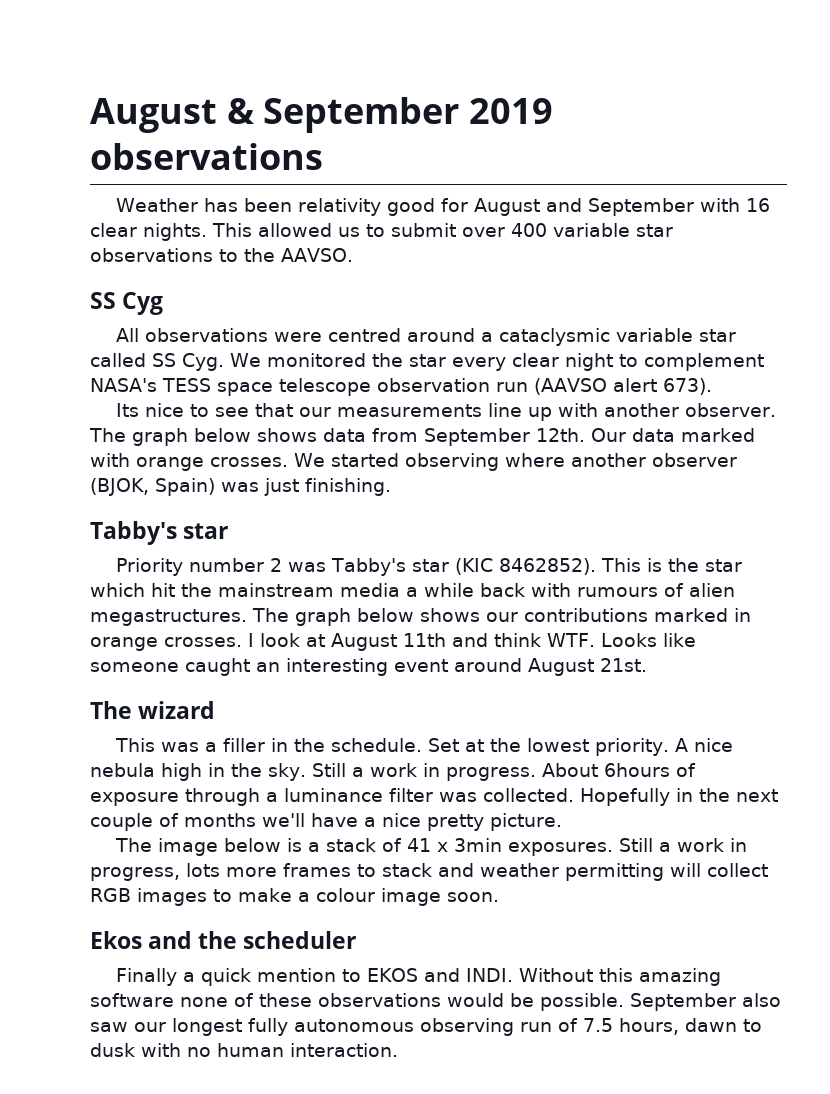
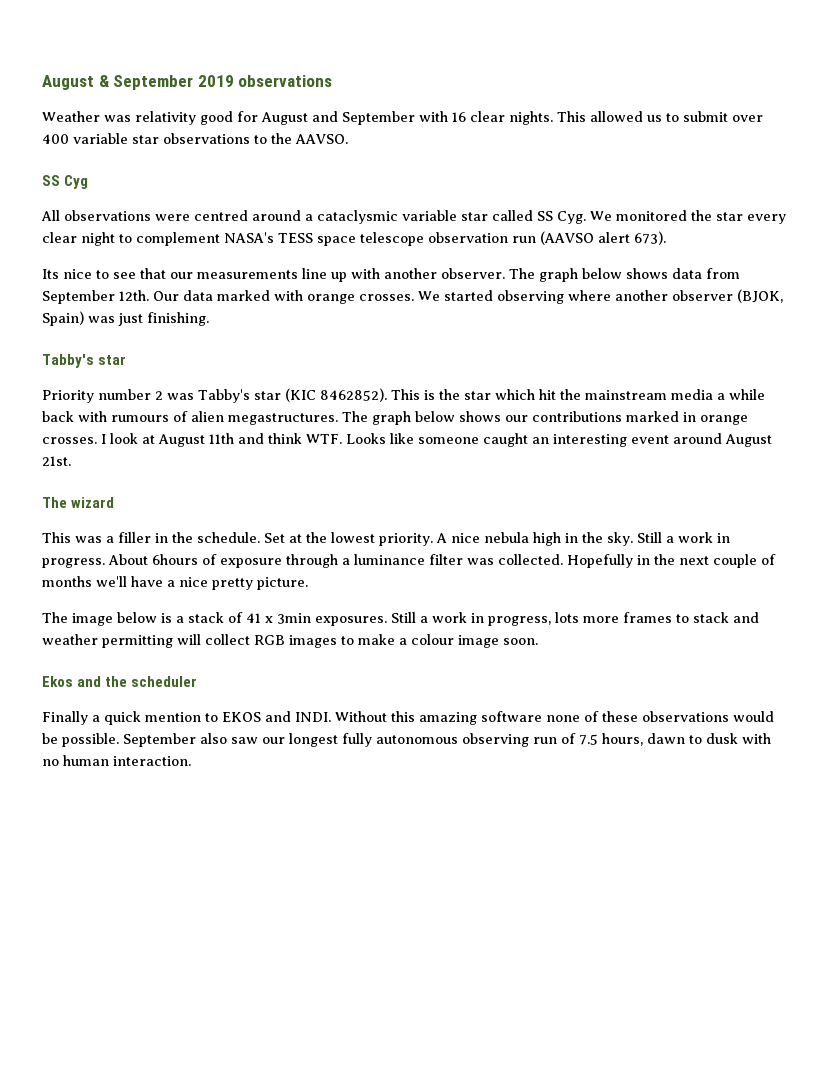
[203,198,292,212] has been -> [104,115,131,122] was

